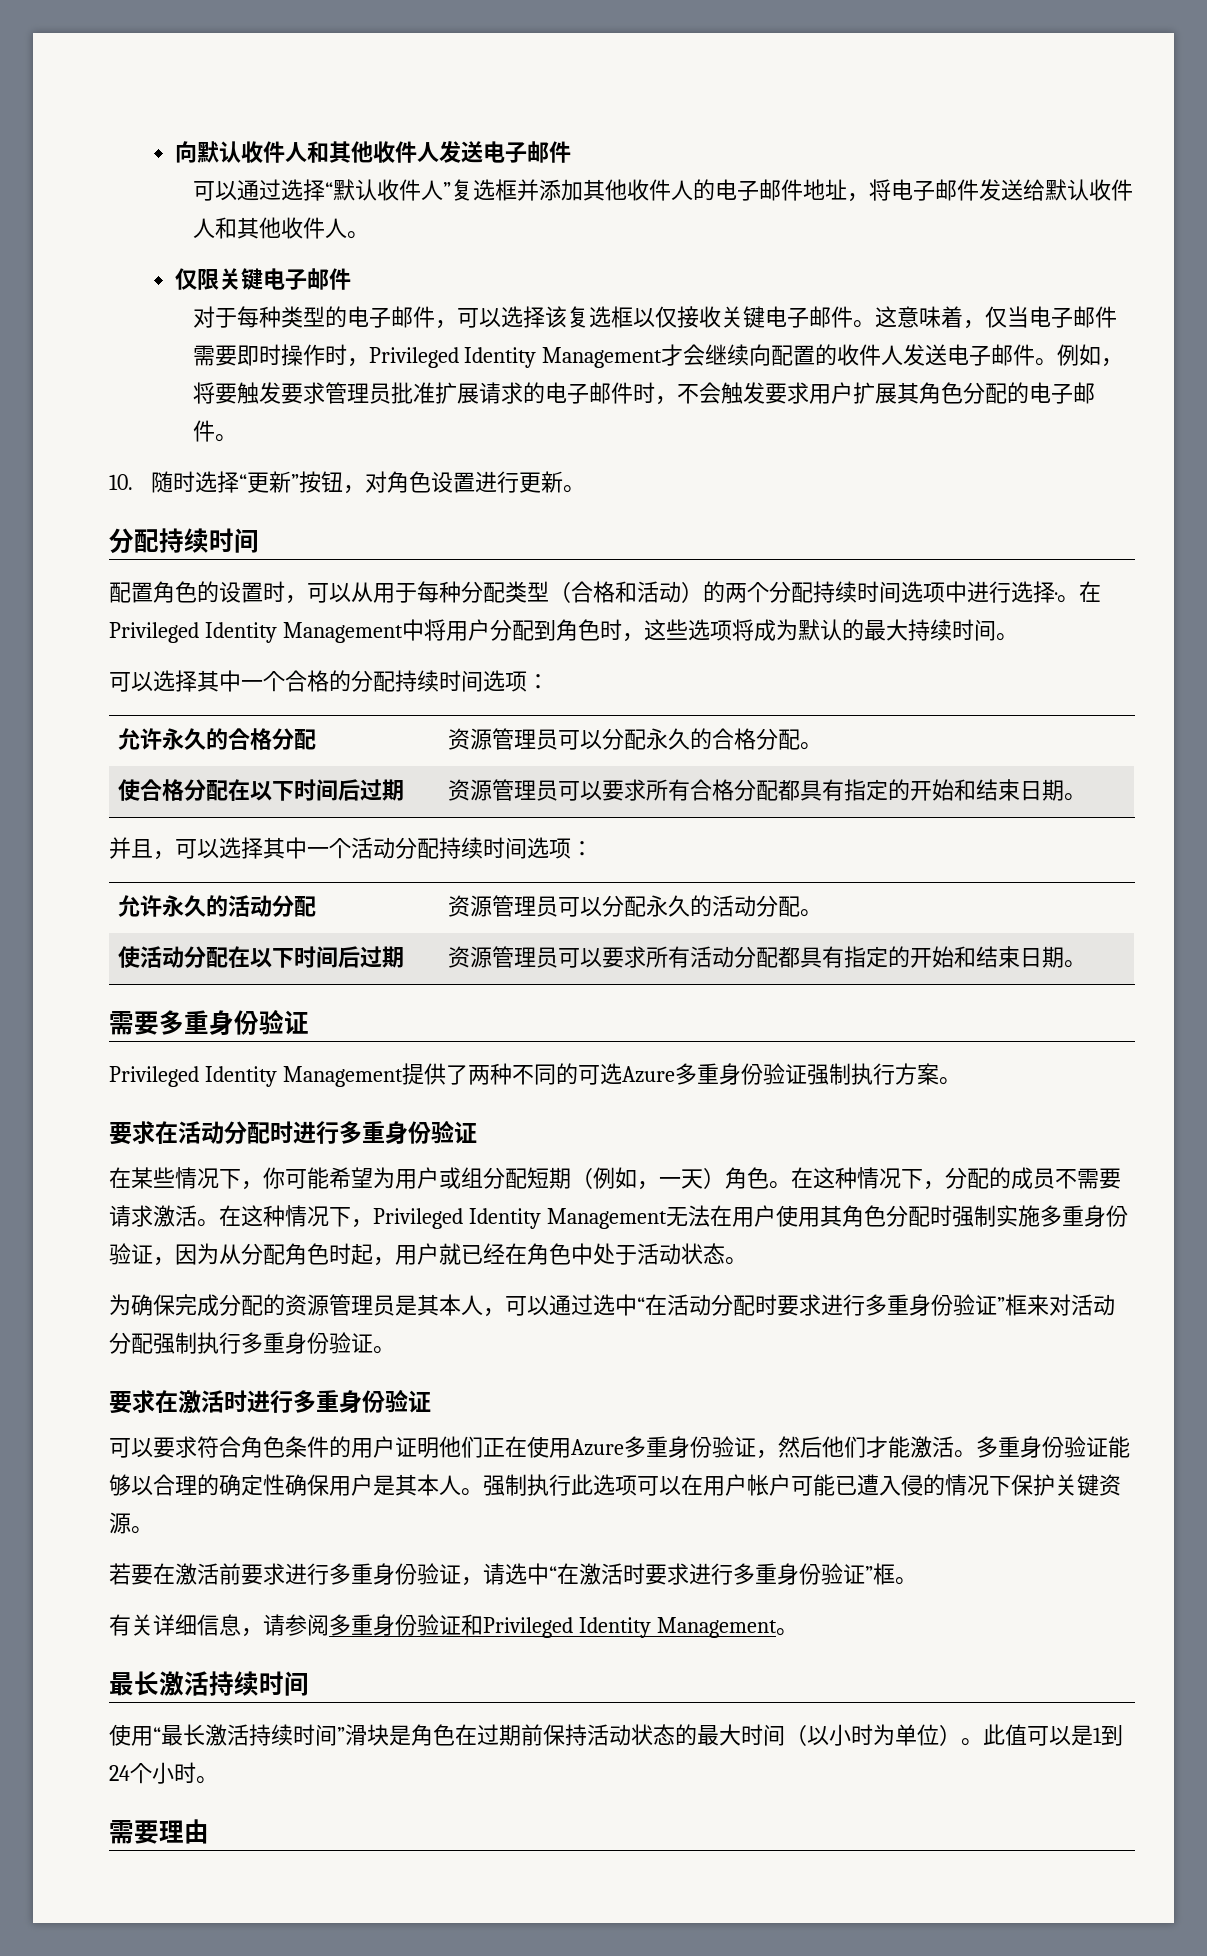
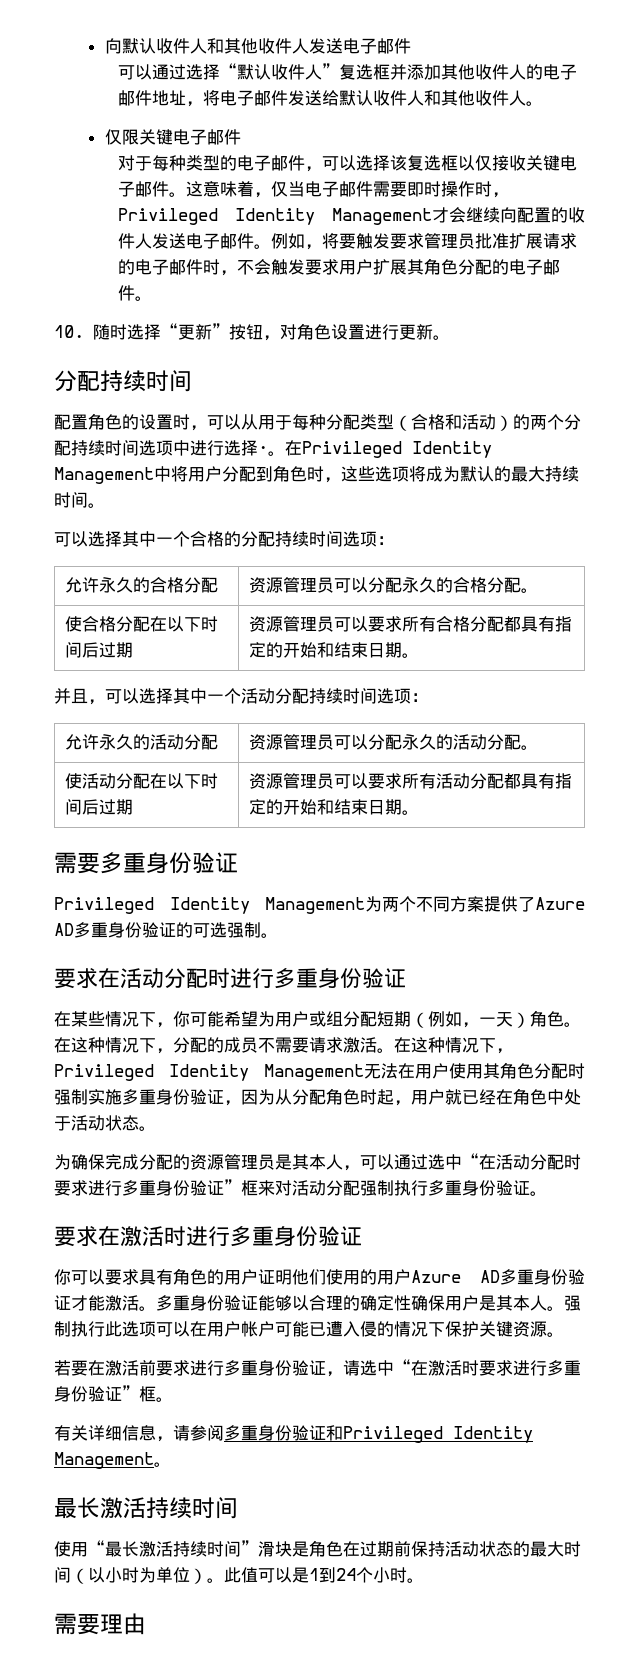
[401,1063,939,1085] 提供了两种不同的可选Azure多重身份验证强制执行方案 -> [365,896,585,912] [54,922,261,938] 为两个不同方案提供了Azure AD多重身份验证的可选强制
[109,1436,329,1458] 可以要求符合角色条件 -> [54,1268,207,1285] 你可以要求具有角色
[483,1436,866,1459] 正在使用Azure多重身份验证，然后他们 -> [326,1269,585,1285] [54,1295,71,1310] 使用的用户Azure AD多重身份验证

